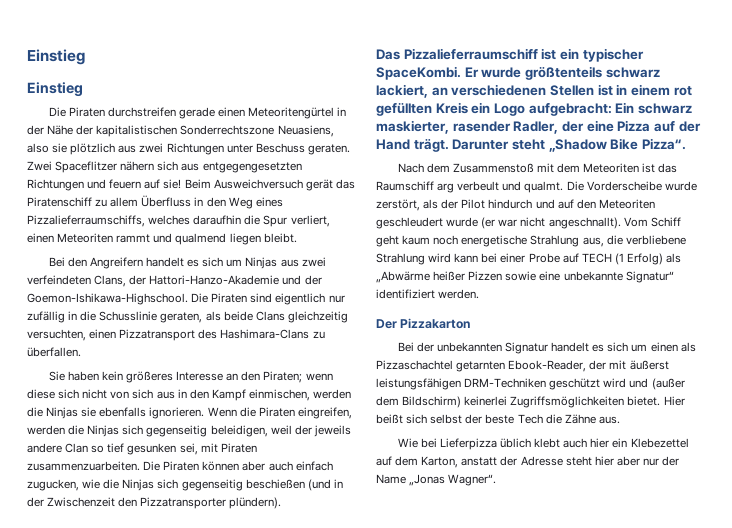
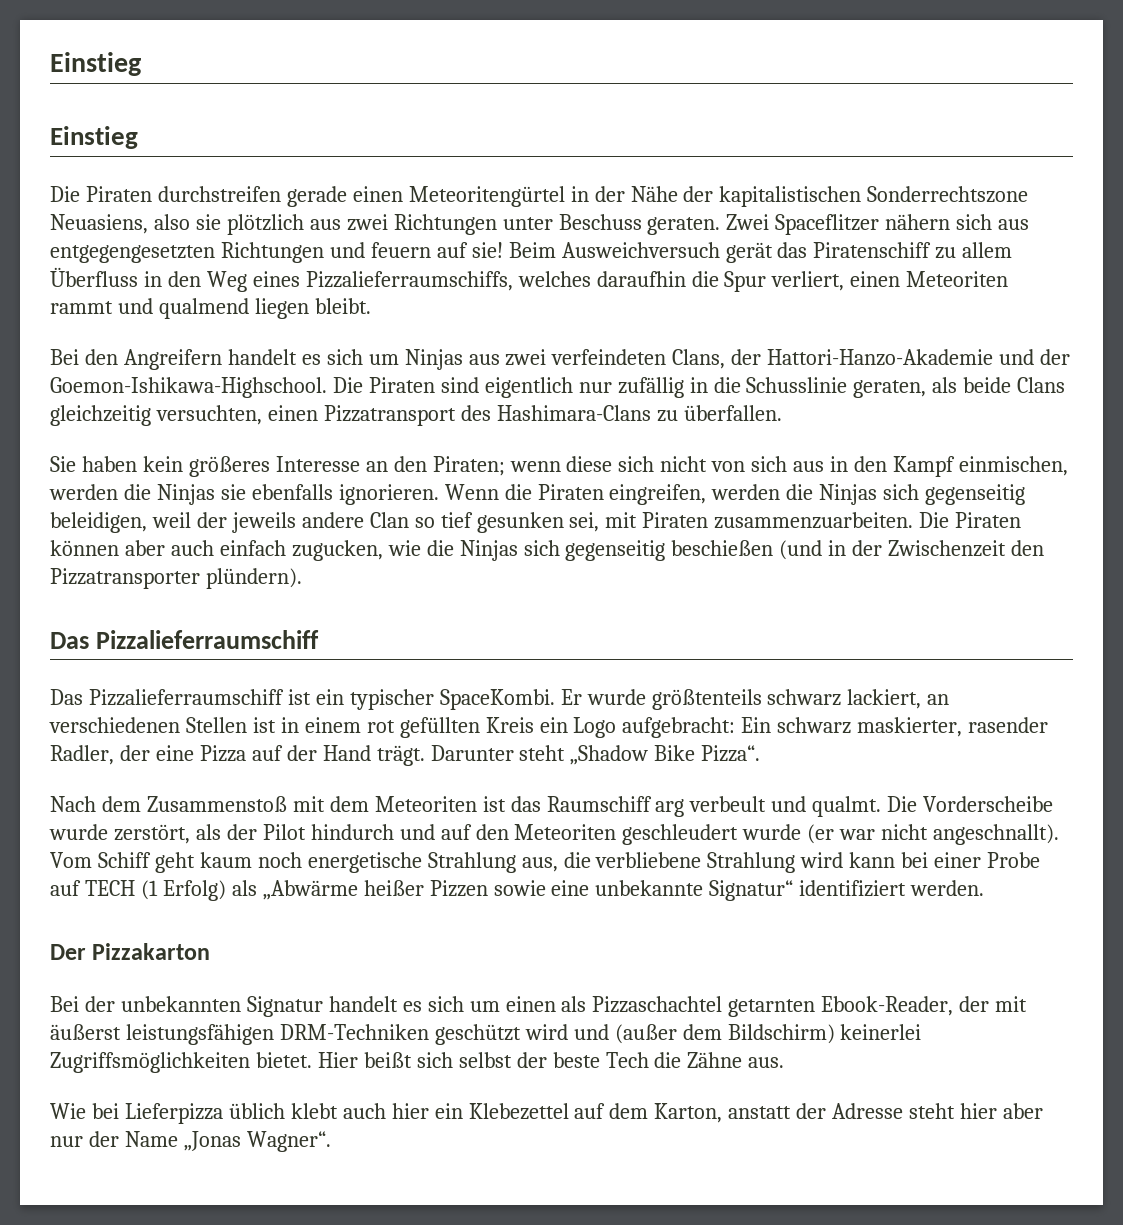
(538, 54) none -> [50,689,284,706] // Das Pizzalieferraumschiff

